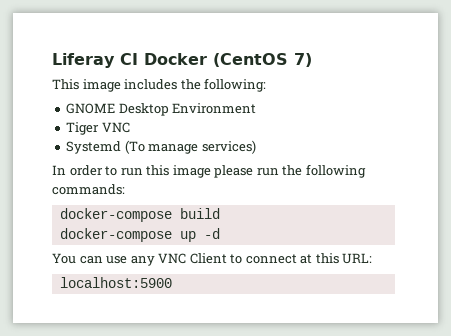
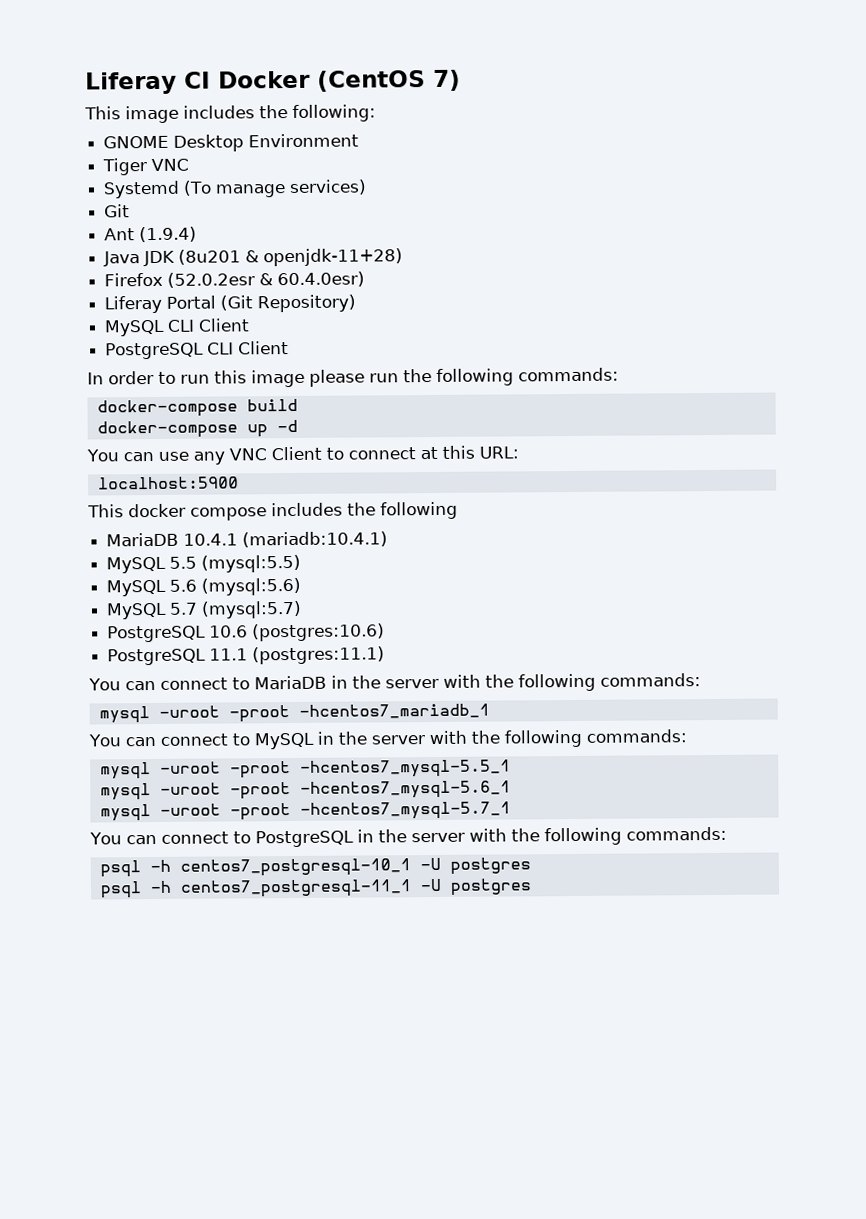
(256, 147) none -> [104,204,131,218] [104,226,198,243] [103,248,404,267] [104,271,366,288] [104,294,357,314] [104,318,251,337] [105,341,290,360] // Git // Ant (1.9.4) // Java JDK (8u201 & openjdk-11+28) // Firefox (52.0.2esr & 60.4.0esr) // Liferay Portal (Git Repository) // MySQL CLI Client // PostgreSQL CLI Client
(172, 282) none -> [87,501,458,521] [106,531,389,548] [106,554,302,574] [106,577,302,597] [106,600,303,620] [107,623,386,643] [107,646,386,666] [88,673,701,692] [98,703,490,724] [88,729,687,750] [99,759,511,780] [99,780,511,801] [99,801,511,822] [89,826,727,848] [99,857,531,878] [99,878,532,899] // This docker compose includes the following // MariaDB 10.4.1 (mariadb:10.4.1) // MySQL 5.5 (mysql:5.5) // MySQL 5.6 (mysql:5.6) // MySQL 5.7 (mysql:5.7) // PostgreSQL 10.6 (postgres:10.6) // PostgreSQL 11.1 (postgres:11.1) // You can connect to MariaDB in the server with the following commands: // mysql -uroot -proot -hcentos7_mariadb_1 // You can connect to MySQL in the server with the following commands: // mysql -uroot -proot -hcentos7_mysql-5.5_1 // mysql -uroot -proot -hcentos7_mysql-5.6_1 // mysql -uroot -proot -hcentos7_mysql-5.7_1 // You can connect to PostgreSQL in the server with the following commands: // psql -h centos7_postgresql-10_1 -U postgres // psql -h centos7_postgresql-11_1 -U postgres

